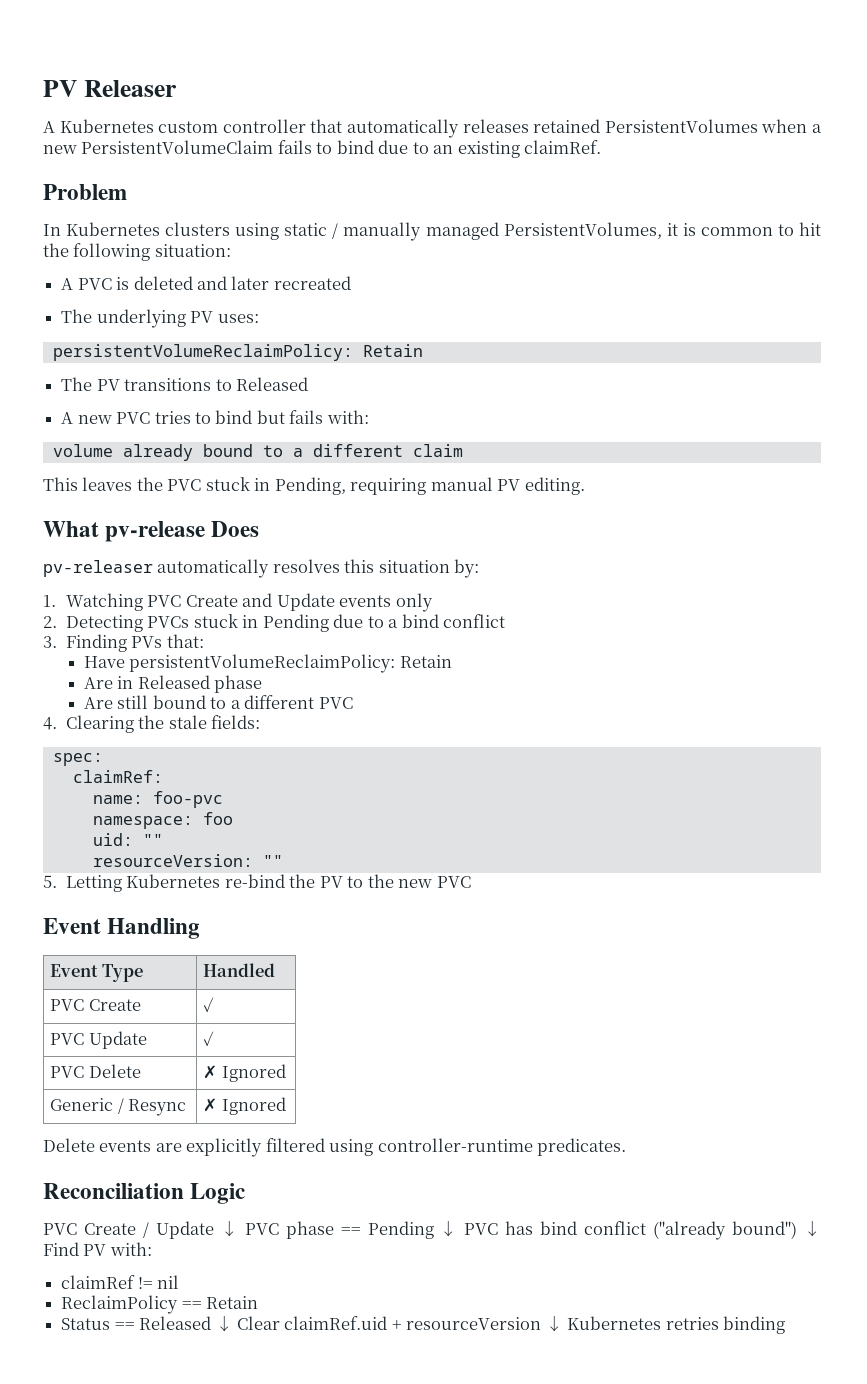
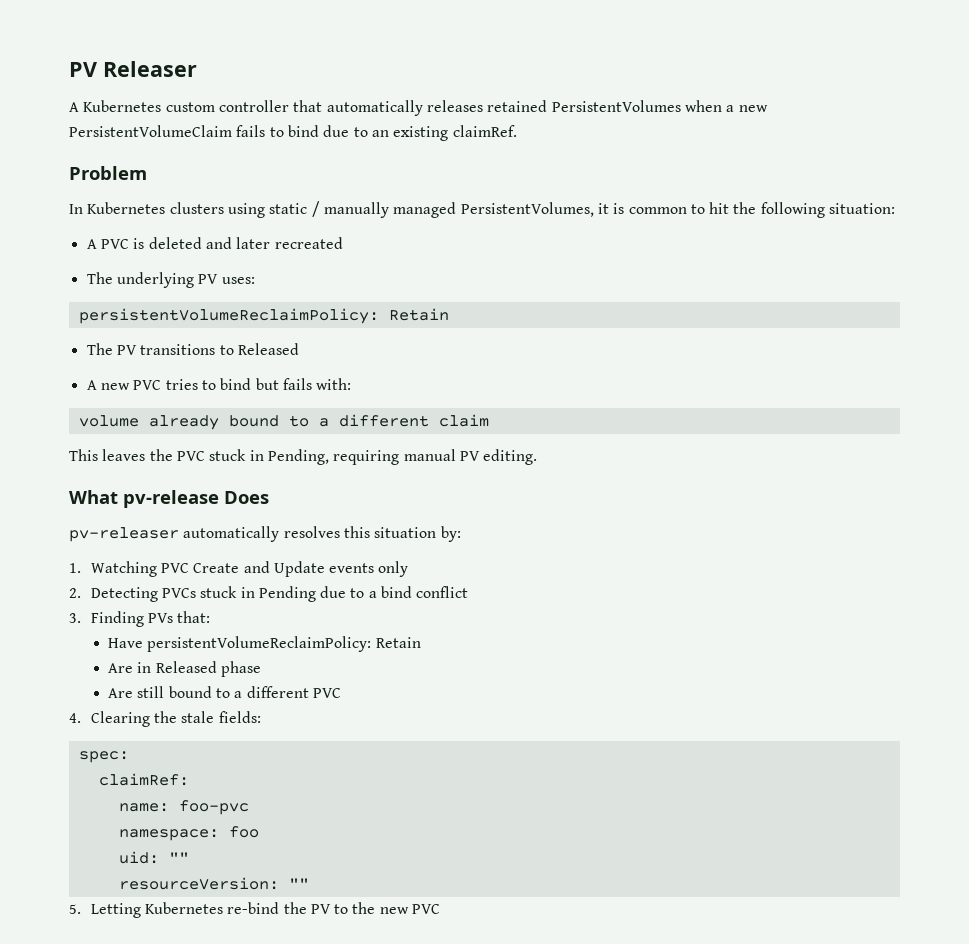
[43,918,201,939] [50,964,143,982] [203,963,276,977] [50,999,141,1011] [203,997,215,1012] [50,1031,147,1049] [203,1031,215,1046] [50,1064,141,1078] [203,1064,286,1082] [50,1098,186,1116] [203,1097,286,1115] [43,1138,627,1157] [43,1183,246,1204] [43,1221,821,1240] [43,1242,152,1256] [61,1275,180,1289] [61,1295,259,1314] [61,1316,786,1334] // Event Handling // Event Type | Handled // PVC Create | ✓ // PVC Update | ✓ // PVC Delete | ✗ Ignored // Generic / Resync | ✗ Ignored // Delete events are explicitly filtered using controller-runtime predicates. // Reconciliation Logic // PVC Create / Update ↓ PVC phase == Pending ↓ PVC has bind conflict ("already bound") ↓ Find PV with: // claimRef != nil // ReclaimPolicy == Retain // Status == Released ↓ Clear claimRef.uid + resourceVersion ↓ Kubernetes retries binding -> (441, 909) none

